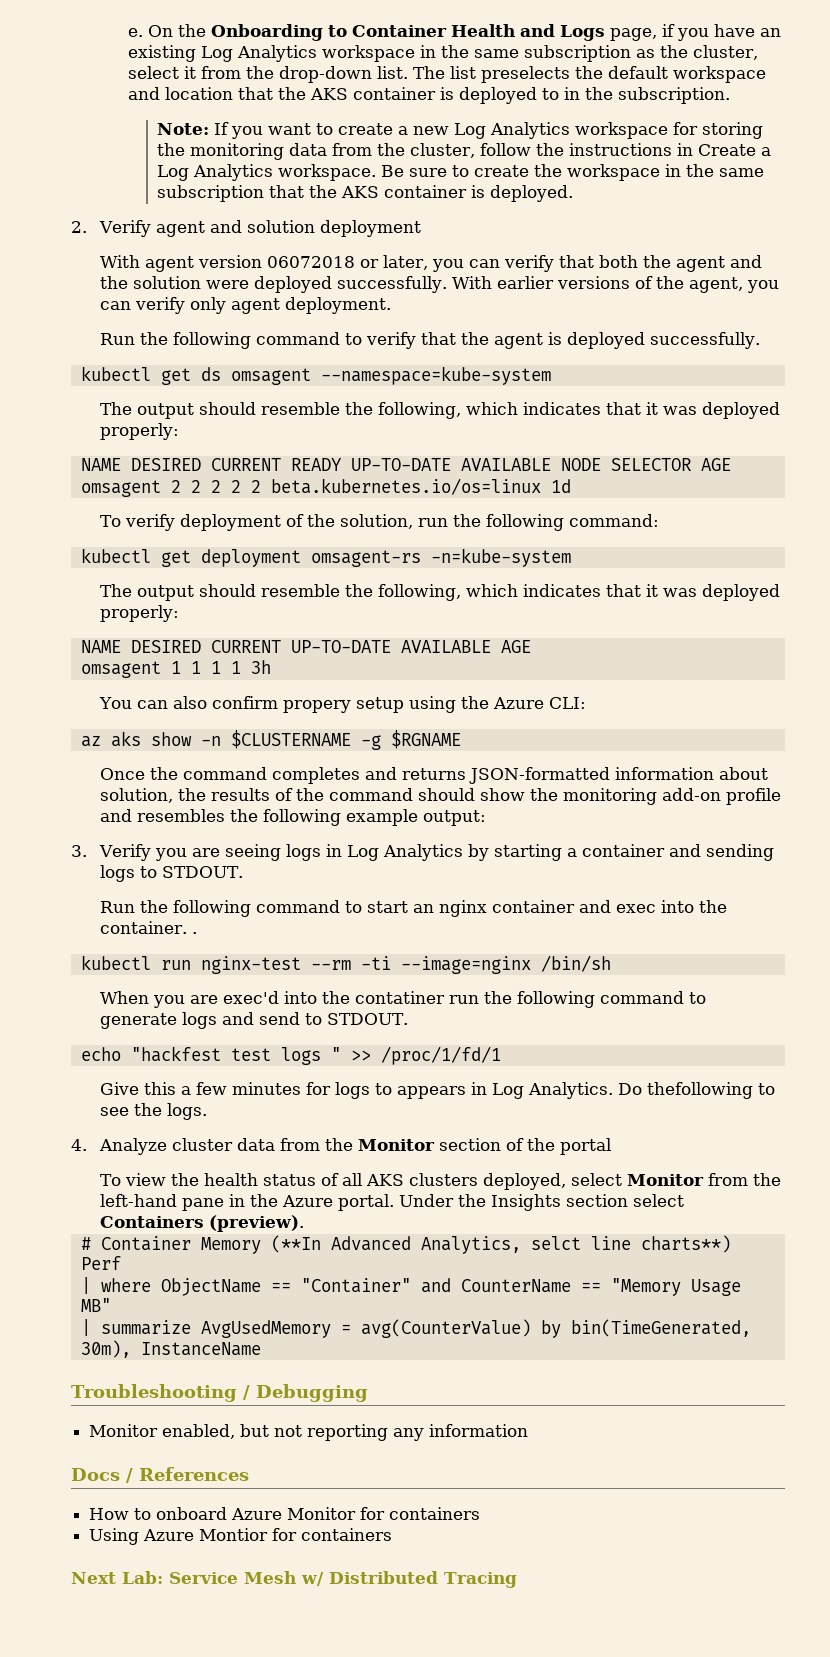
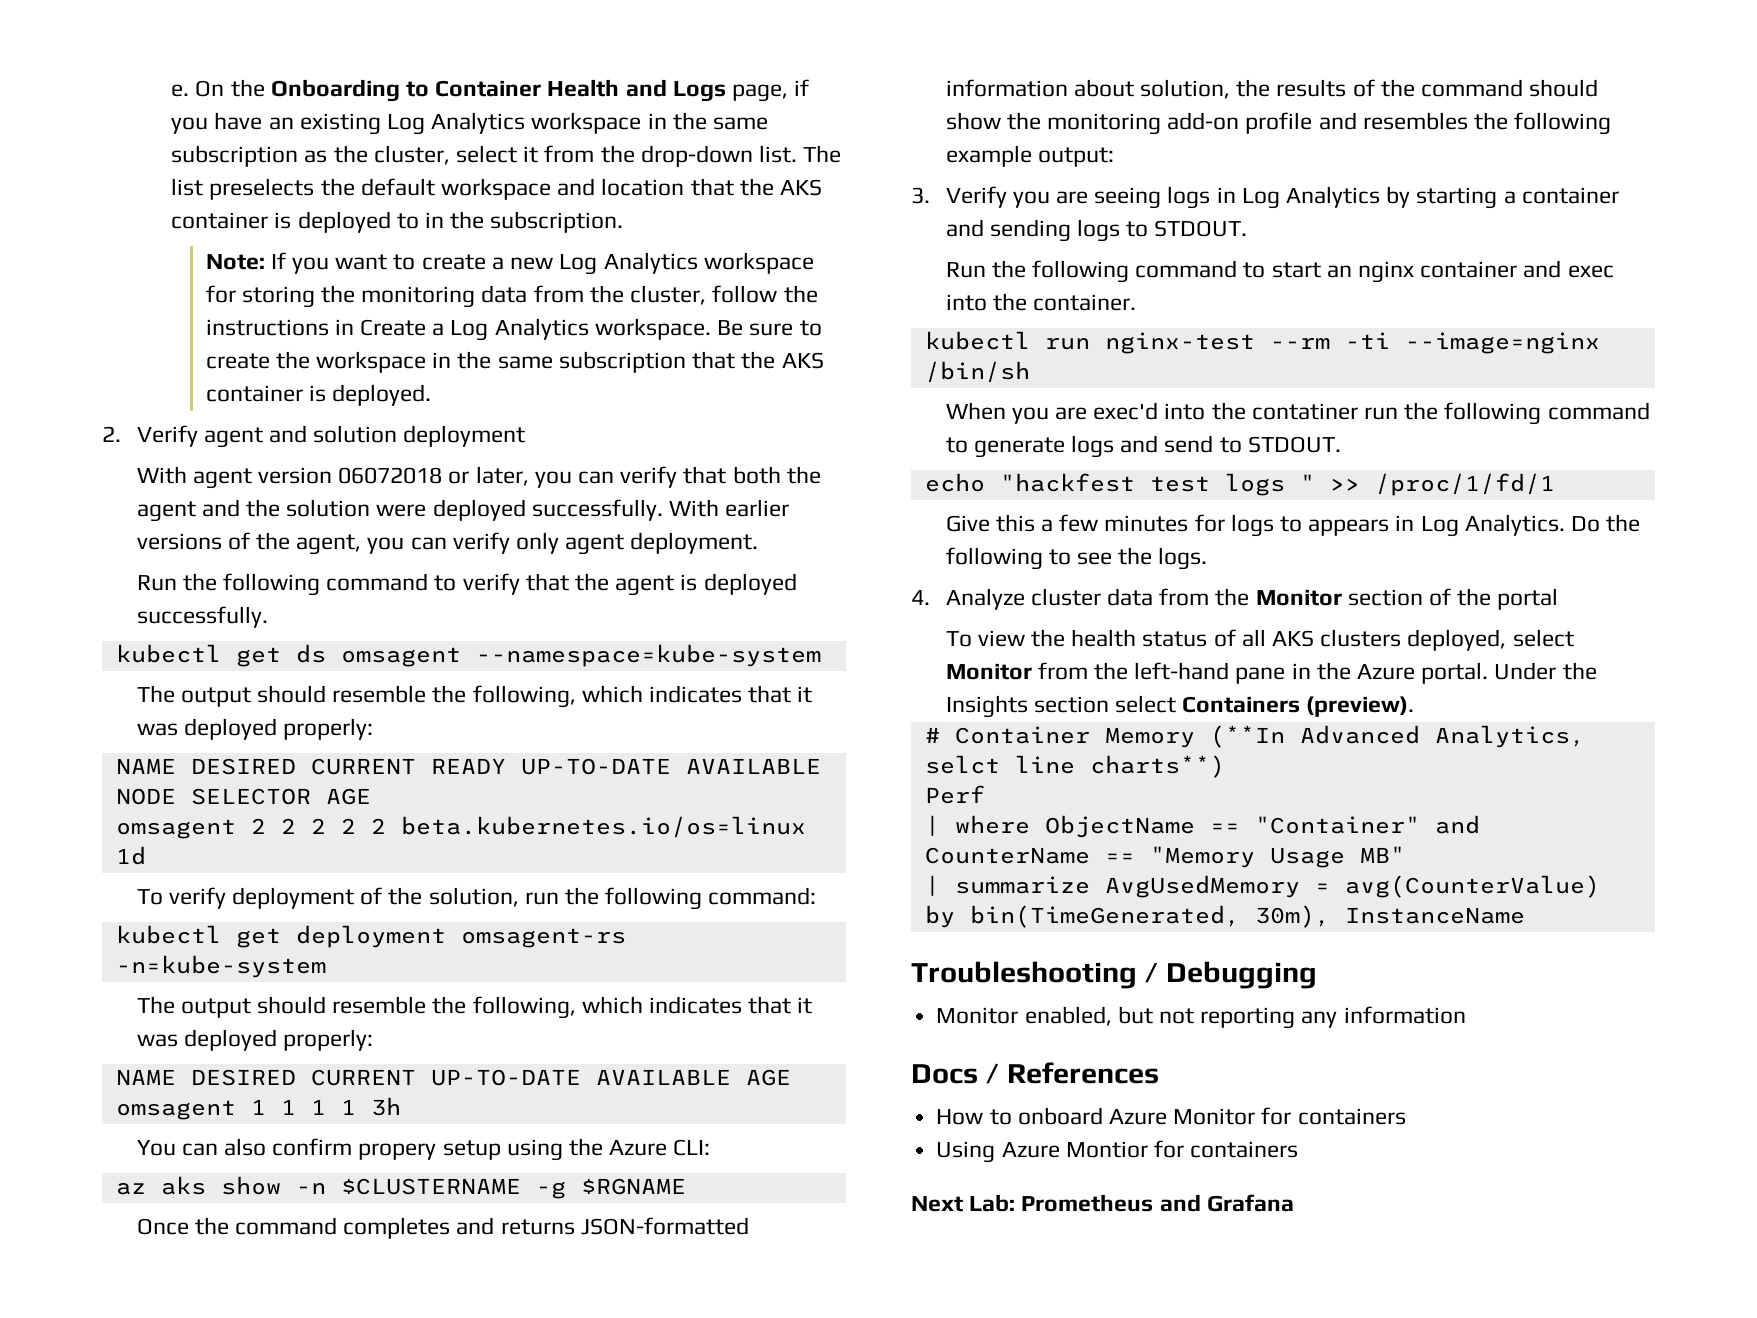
[191,932,197,934] . -> (1136, 302) none
[646,1082,753,1099] thefollowing -> [1606,514,1641,532] [945,547,1043,570] the following
[169,1571,517,1588] Service Mesh w/ Distributed Tracing -> [1021,1194,1294,1212] Prometheus and Grafana

